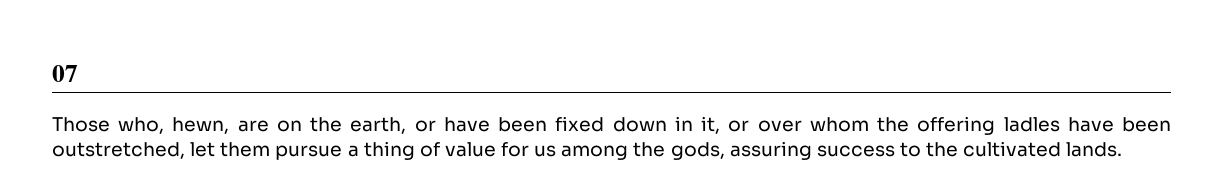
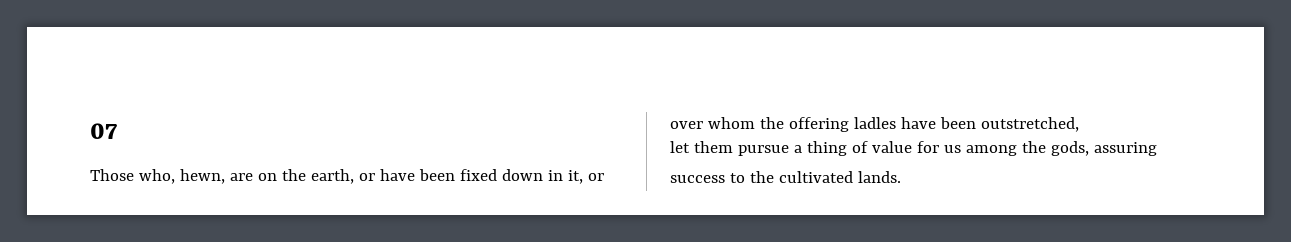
(185, 150) none -> (1079, 124) //
(812, 150) none -> (1157, 149) //

